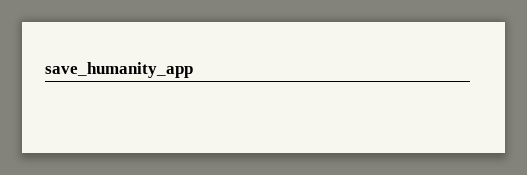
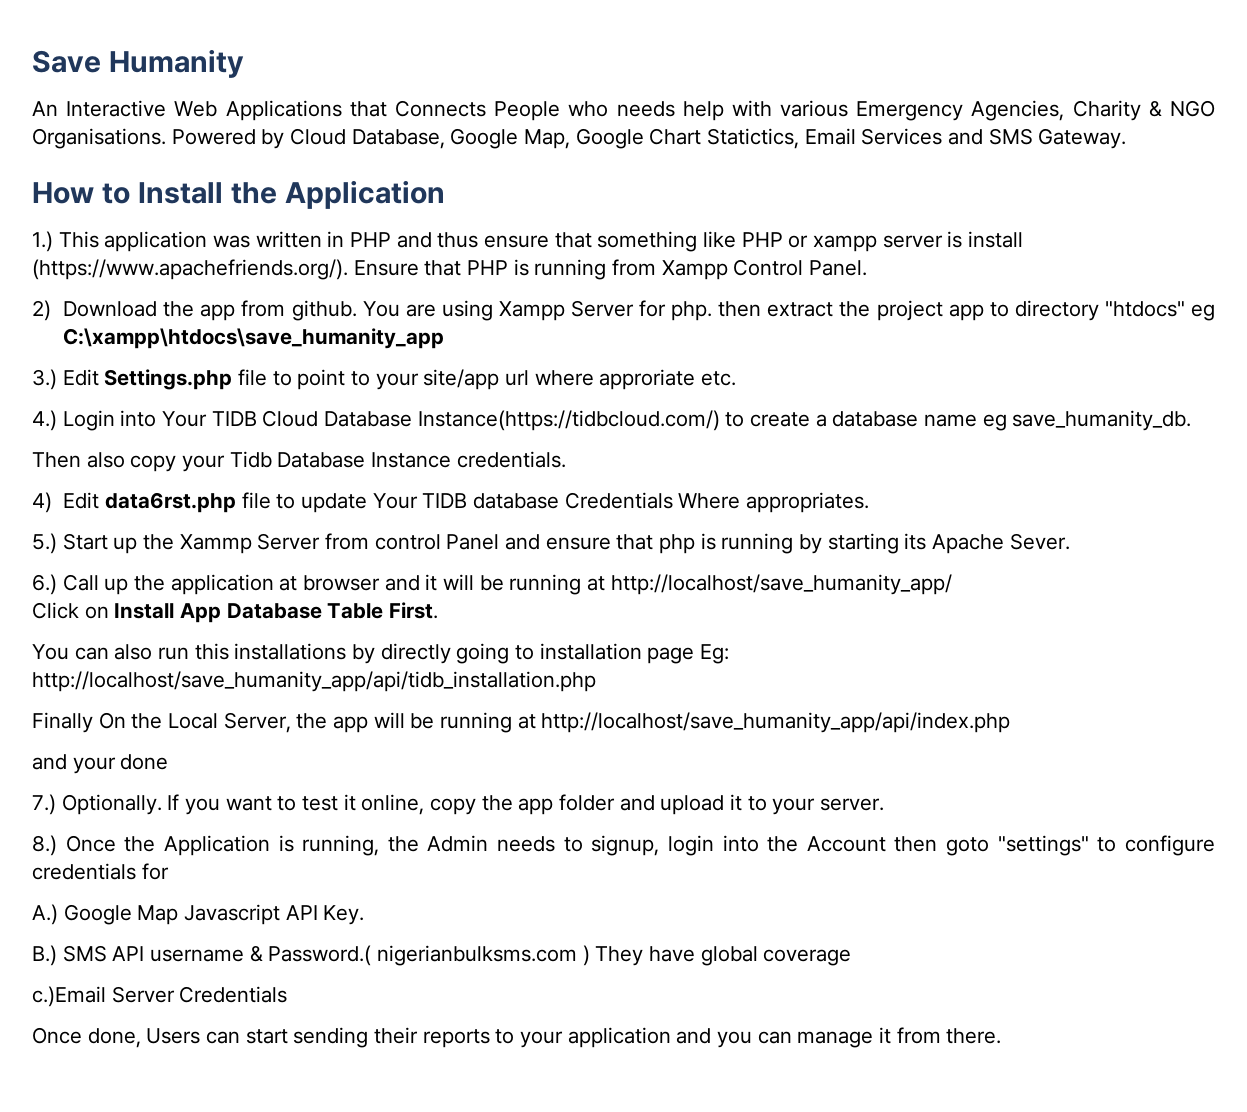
[45,62,193,78] save_humanity_app -> [32,49,244,78] [32,100,1215,121] [32,128,1127,149] [32,180,445,209] [32,231,1024,252] [32,259,868,280] [32,300,1216,321] [63,328,445,349] [32,369,737,390] [32,410,1192,431] [32,451,566,472] [32,492,869,513] [32,533,1070,554] [32,574,952,595] [32,602,439,623] [32,643,730,664] [32,671,596,692] [32,712,1011,733] [32,754,169,774] [32,794,885,815] [32,835,1215,856] [32,863,169,880] [32,904,365,925] [32,945,852,966] [32,986,288,1007] [32,1027,1002,1048] Save Humanity // An Interactive Web Applications that Connects People who needs help with various Emergency Agencies, Charity & NGO Organisations. Powered by Cloud Database, Google Map, Google Chart Statictics, Email Services and SMS Gateway. // How to Install the Application // 1.) This application was written in PHP and thus ensure that something like PHP or xampp server is install (https://www.apachefriends.org/). Ensure that PHP is running from Xampp Control Panel. // 2) Download the app from github. You are using Xampp Server for php. then extract the project app to directory "htdocs" eg C:\xampp\htdocs\save_humanity_app // 3.) Edit Settings.php file to point to your site/app url where approriate etc. // 4.) Login into Your TIDB Cloud Database Instance(https://tidbcloud.com/) to create a database name eg save_humanity_db. // Then also copy your Tidb Database Instance credentials. // 4) Edit data6rst.php file to update Your TIDB database Credentials Where appropriates. // 5.) Start up the Xammp Server from control Panel and ensure that php is running by starting its Apache Sever. // 6.) Call up the application at browser and it will be running at http://localhost/save_humanity_app/ // Click on Install App Database Table First. // You can also run this installations by directly going to installation page Eg: http://localhost/save_humanity_app/api/tidb_installation.php // Finally On the Local Server, the app will be running at http://localhost/save_humanity_app/api/index.php // and your done // 7.) Optionally. If you want to test it online, copy the app folder and upload it to your server. // 8.) Once the Application is running, the Admin needs to signup, login into the Account then goto "settings" to configure credentials for // A.) Google Map Javascript API Key. // B.) SMS API username & Password.( nigerianbulksms.com ) They have global coverage // c.)Email Server Credentials // Once done, Users can start sending their reports to your application and you can manage it from there.

